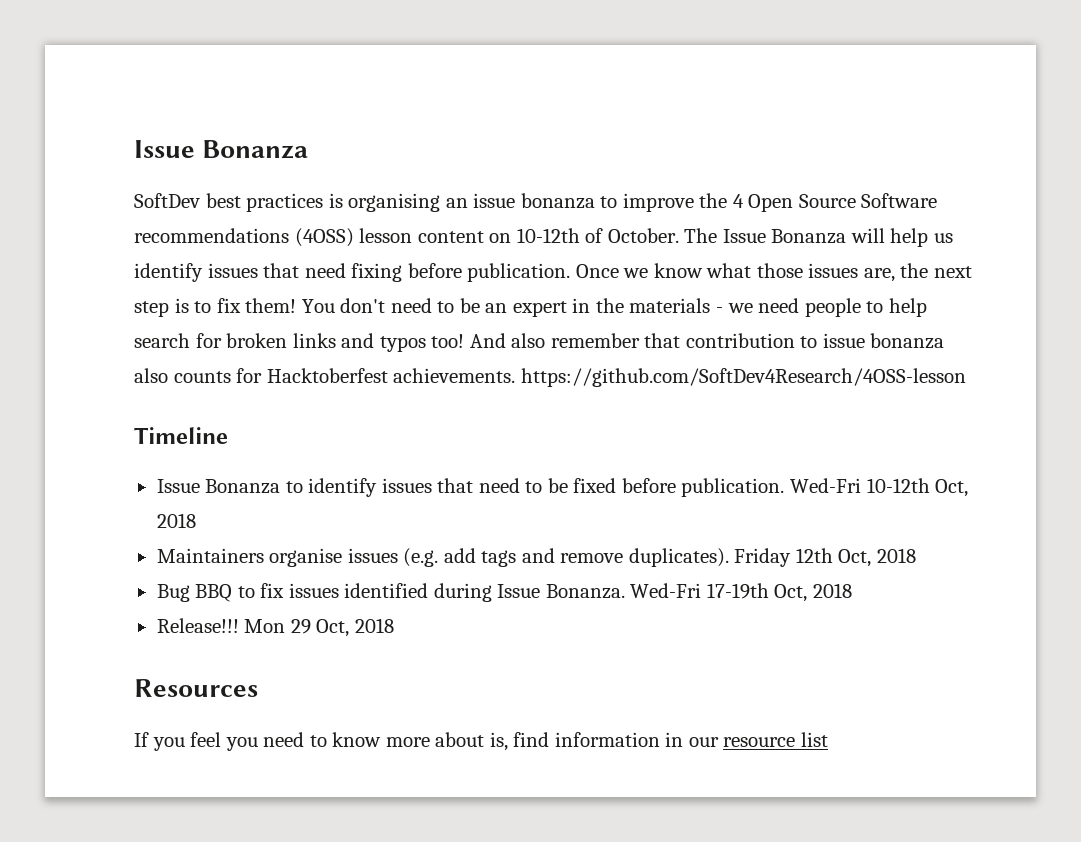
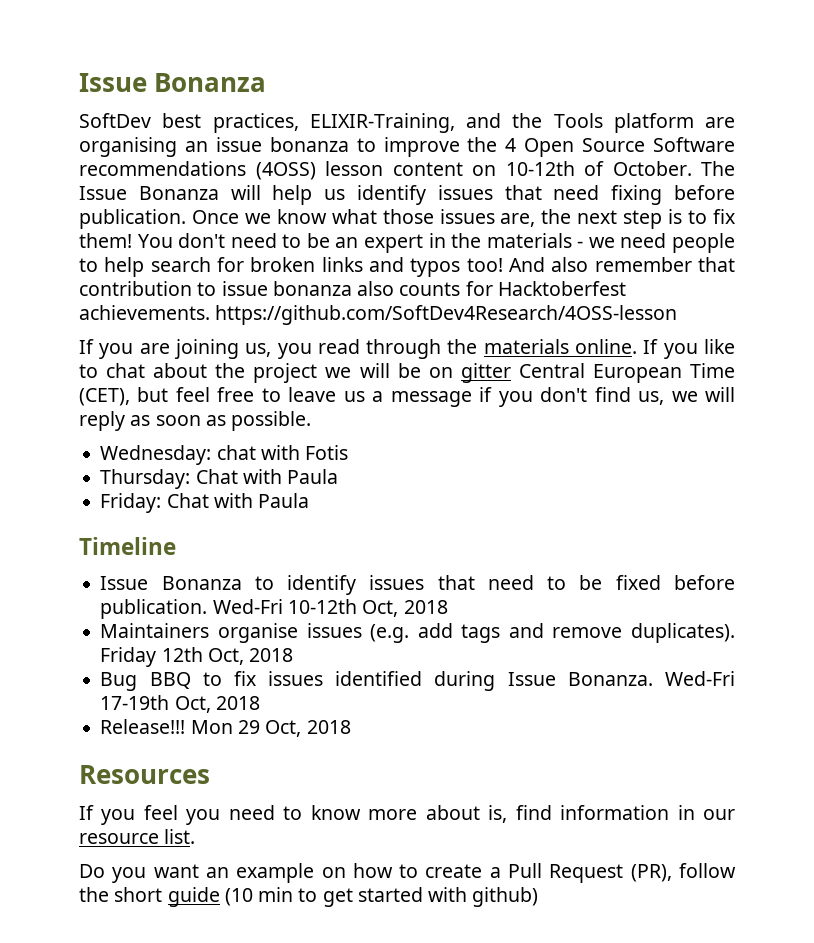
[246,193,343,212] practices is -> [212,113,735,133] practices, ELIXIR-Training, and the Tools platform are
(966, 377) none -> [79,339,735,359] [79,363,735,383] [79,387,735,407] [79,411,312,431] [100,445,349,465] [100,469,339,489] [100,493,310,513] // If you are joining us, you read through the materials online. If you like to chat about the project we will be on gitter Central European Time (CET), but feel free to leave us a message if you don't find us, we will reply as soon as possible. // Wednesday: chat with Fotis // Thursday: Chat with Paula // Friday: Chat with Paula
[801,732,829,747] list -> [164,829,196,844] [79,863,736,883] [79,887,539,907] list. // Do you want an example on how to create a Pull Request (PR), follow the short guide (10 min to get started with github)

